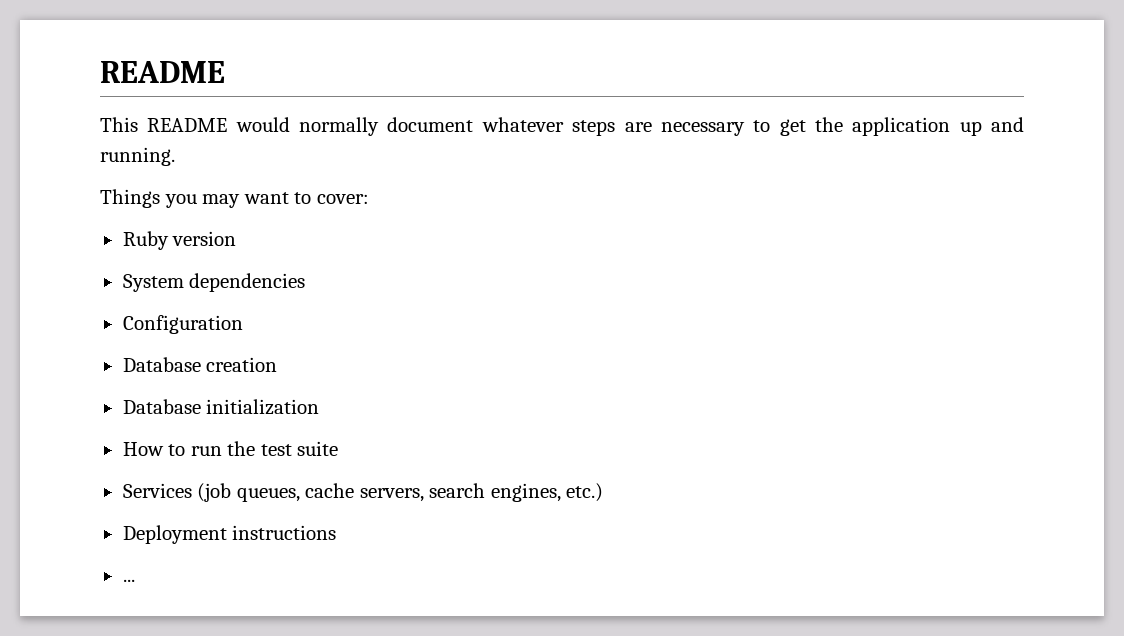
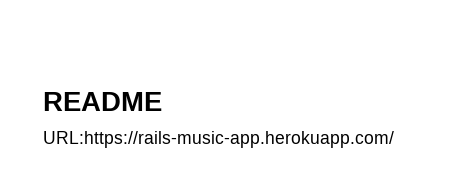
[100,117,1025,136] [100,147,175,166] [100,189,369,208] [122,231,237,250] [122,273,306,292] [122,315,243,334] [122,357,278,372] [122,399,320,415] [122,441,339,456] [122,483,604,502] [122,525,337,544] [122,579,135,582] This README would normally document whatever steps are necessary to get the application up and running. // Things you may want to cover: // Ruby version // System dependencies // Configuration // Database creation // Database initialization // How to run the test suite // Services (job queues, cache servers, search engines, etc.) // Deployment instructions // ... -> [43,131,394,148] URL:https://rails-music-app.herokuapp.com/

